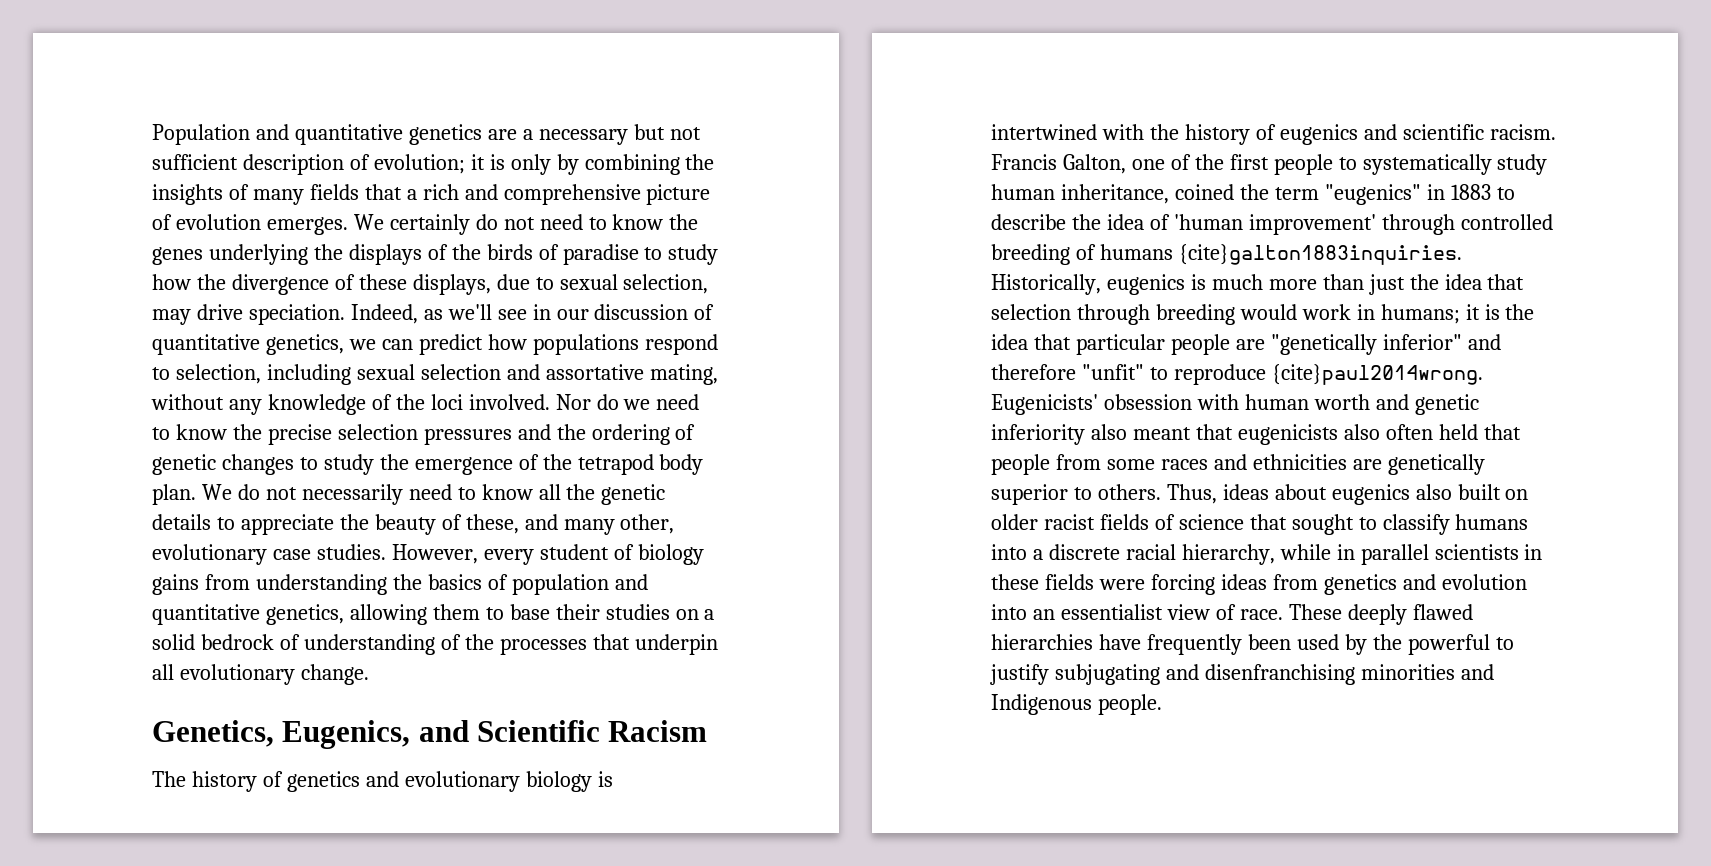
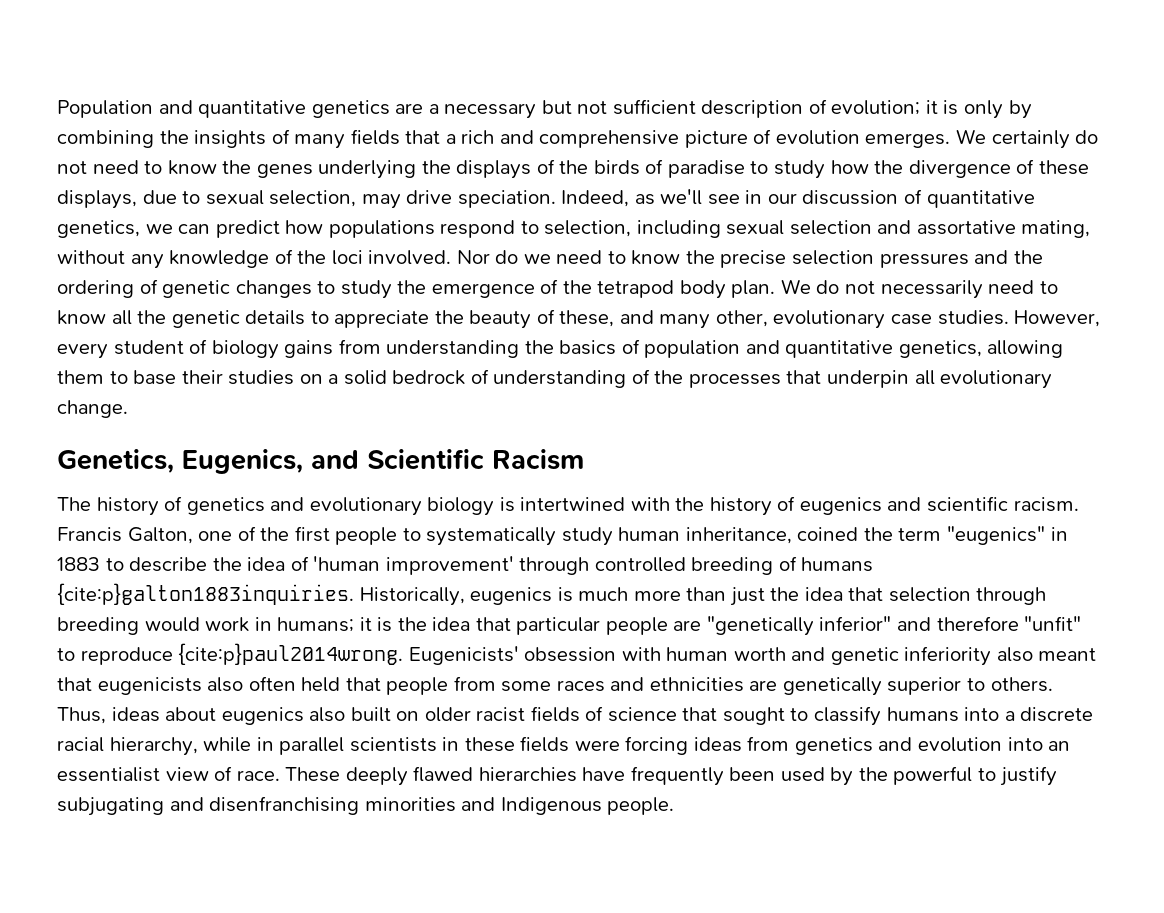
[1178,244,1462,265] {cite}galton1883inquiries. -> [57,583,354,605] {cite:p}galton1883inquiries.
[1271,364,1483,385] {cite}paul2014wrong. -> [178,643,404,665] {cite:p}paul2014wrong.

